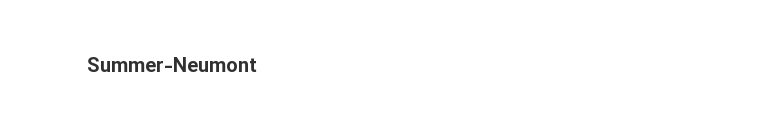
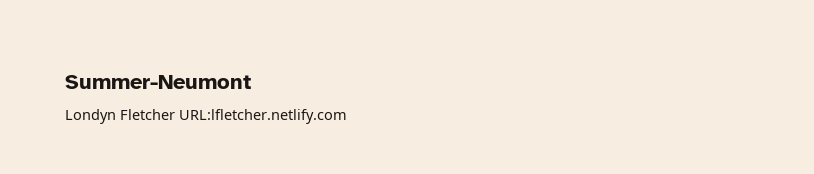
(257, 64) none -> [65,109,347,124] // Londyn Fletcher URL:lfletcher.netlify.com

